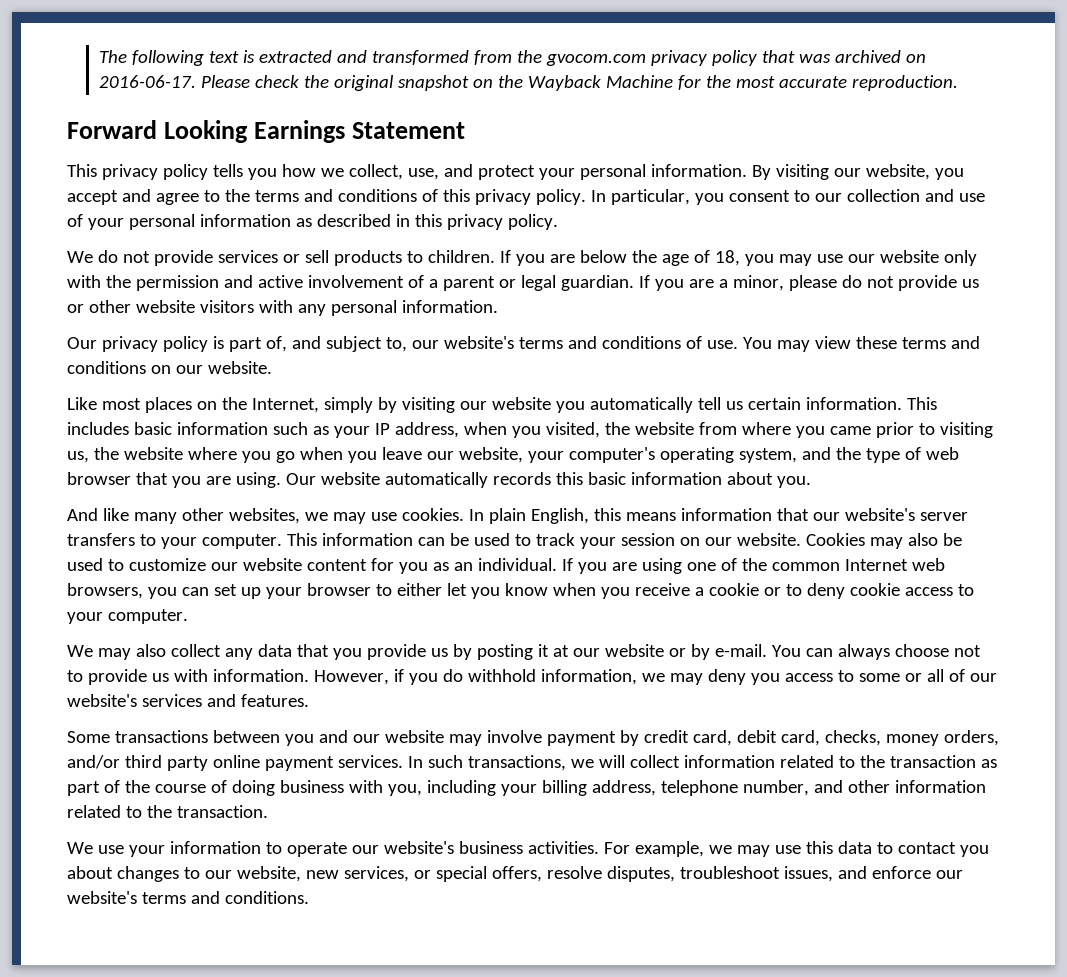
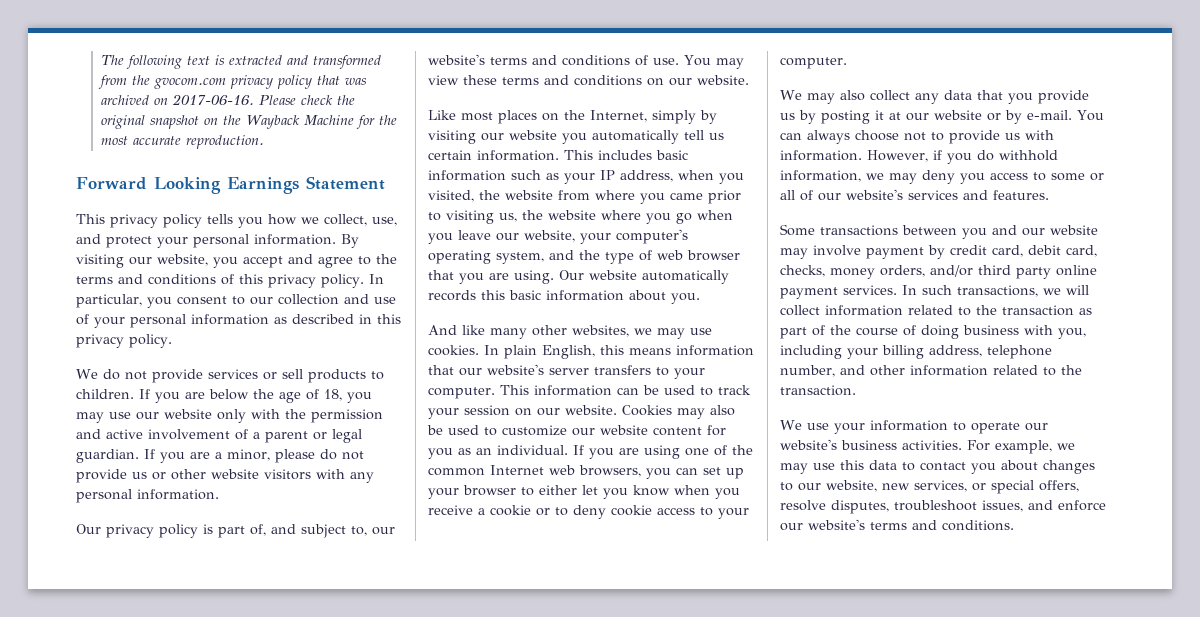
[98,75,196,88] 2016-06-17. -> [171,94,254,105] 2017-06-16.

